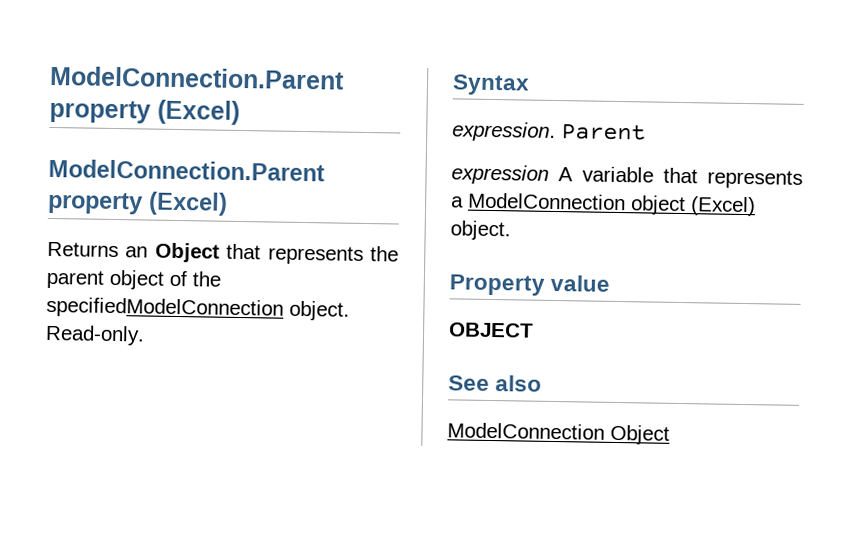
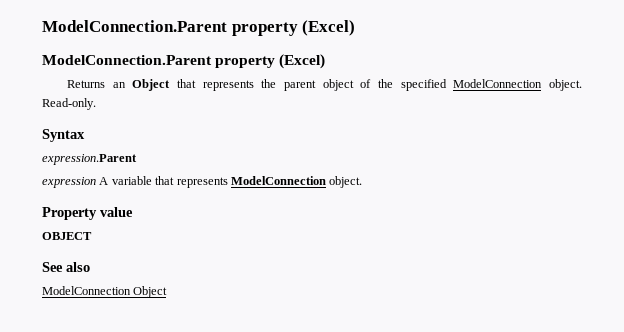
[46,296,284,320] specifiedModelConnection -> [400,79,543,91] specified ModelConnection
[452,121,646,142] expression. Parent -> [42,154,137,165] expression.Parent
[451,192,756,217] a ModelConnection object (Excel) -> [230,176,326,185] ModelConnection

